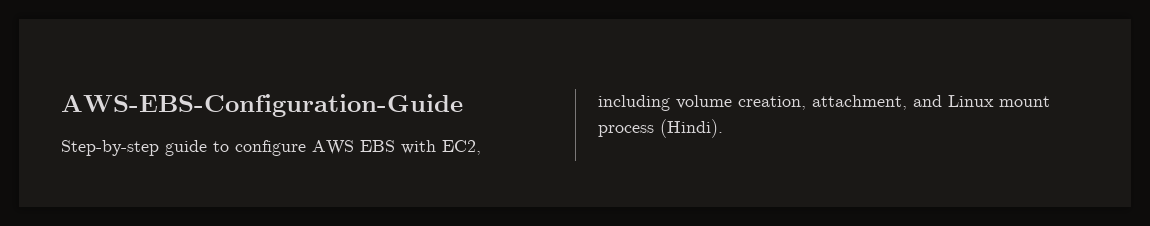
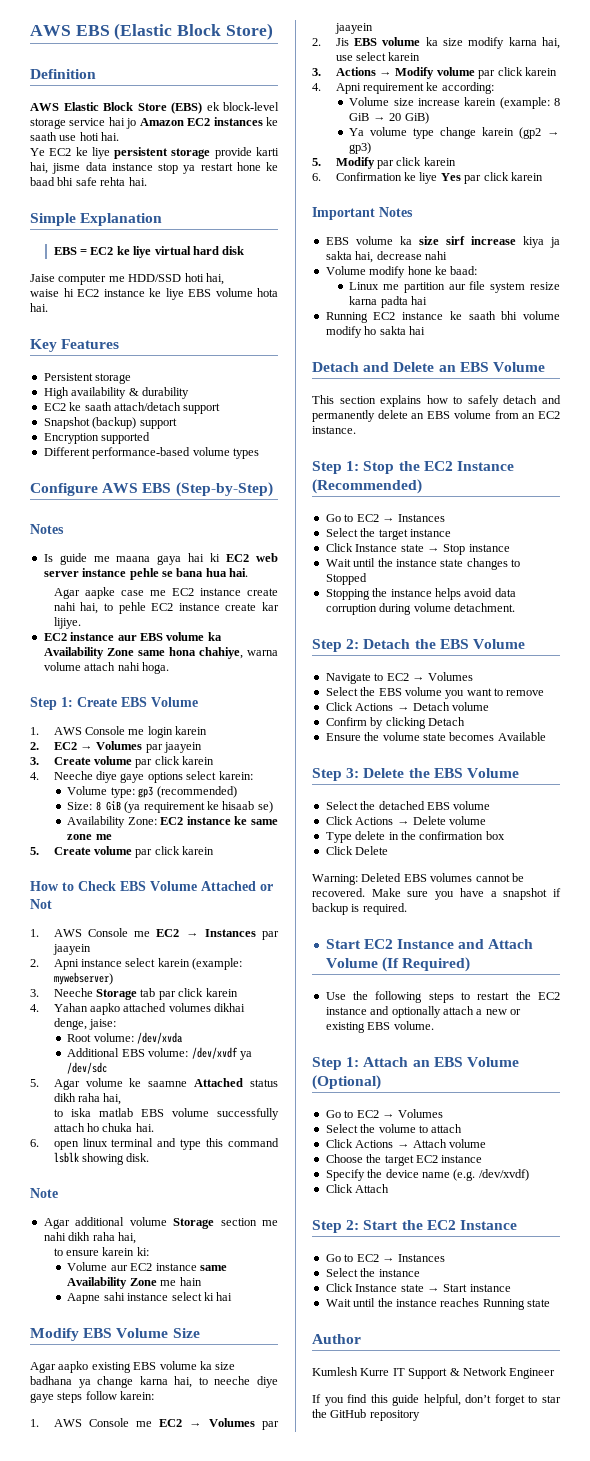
[61,94,463,117] [61,140,481,156] [598,95,1050,111] [598,119,723,138] AWS-EBS-Configuration-Guide // Step-by-step guide to configure AWS EBS with EC2, including volume creation, attachment, and Linux mount process (Hindi). -> [30,23,273,40] [30,69,96,79] [30,102,279,114] [30,117,278,129] [30,132,120,141] [30,147,279,159] [30,162,278,174] [30,177,147,186] [30,213,163,226] [53,246,245,258] [30,273,224,285] [30,288,278,300] [30,303,48,312] [30,339,120,352] [43,373,132,384] [43,387,189,399] [43,402,221,414] [43,417,177,429] [43,432,151,444] [43,447,259,459] [30,482,273,497] [30,524,64,534] [43,553,278,565] [43,568,248,580] [53,587,278,599] [53,602,279,614] [53,617,81,629] [43,632,222,641] [43,647,278,659] [43,662,169,674] [30,697,198,710] [30,726,208,738] [30,741,203,753] [30,756,215,768] [30,771,253,783] [67,786,237,798] [67,801,273,813] [67,816,278,828] [67,834,112,840] [30,846,215,858] [30,881,273,891] [30,899,52,909] [30,928,279,940] [52,944,91,955] [30,958,243,970] [53,972,113,985] [30,988,238,1000] [30,1003,246,1015] [53,1018,117,1030] [67,1032,183,1044] [67,1047,252,1060] [67,1062,108,1074] [30,1078,278,1090] [53,1093,122,1105] [53,1108,279,1120] [53,1123,154,1132] [30,1138,279,1150] [53,1152,150,1165] [30,1188,58,1198] [43,1217,278,1229] [43,1232,136,1244] [53,1247,149,1256] [67,1262,227,1271] [67,1277,202,1289] [67,1292,233,1304] [30,1328,200,1341] [30,1361,236,1373] [30,1376,279,1388] [30,1391,155,1403] [30,1418,279,1430] [334,23,373,34] [312,37,560,49] [335,52,421,61] [312,67,557,79] [312,82,494,94] [349,97,560,109] [349,112,429,124] [349,127,560,139] [349,142,372,154] [312,157,456,169] [312,172,543,184] [312,207,413,220] [325,236,560,248] [325,251,447,263] [325,266,478,278] [349,281,560,293] [349,296,428,308] [325,311,560,323] [325,326,425,338] [312,362,545,372] [312,395,561,407] [312,410,560,422] [312,426,356,434] [312,461,514,474] [312,479,422,494] [325,514,446,522] [325,528,451,540] [325,543,510,555] [325,558,520,570] [325,573,367,585] [325,588,516,600] [325,603,515,615] [312,639,525,652] [325,672,474,684] [325,687,545,699] [325,702,490,711] [325,717,465,729] [325,732,546,741] [312,768,519,781] [325,801,491,810] [325,816,487,825] [325,831,505,843] [325,846,389,855] [312,873,524,885] [312,888,561,900] [312,903,407,915] [325,939,534,949] [325,957,471,972] [325,991,560,1003] [325,1006,521,1018] [325,1021,434,1033] [312,1057,519,1070] [312,1075,381,1090] [325,1109,444,1118] [325,1124,463,1133] [325,1139,487,1148] [325,1154,483,1166] [325,1169,529,1181] [325,1184,390,1193] [312,1220,517,1233] [325,1254,446,1262] [325,1268,420,1277] [325,1283,511,1292] [325,1298,550,1310] [312,1334,361,1344] [312,1367,556,1379] [312,1394,561,1406] [312,1409,420,1421] AWS EBS (Elastic Block Store) // Definition // AWS Elastic Block Store (EBS) ek block-level storage service hai jo Amazon EC2 instances ke saath use hoti hai. // Ye EC2 ke liye persistent storage provide karti hai, jisme data instance stop ya restart hone ke baad bhi safe rehta hai. // Simple Explanation // EBS = EC2 ke liye virtual hard disk // Jaise computer me HDD/SSD hoti hai, // waise hi EC2 instance ke liye EBS volume hota hai. // Key Features // Persistent storage // High availability & durability // EC2 ke saath attach/detach support // Snapshot (backup) support // Encryption supported // Different performance-based volume types // Configure AWS EBS (Step-by-Step) // Notes // Is guide me maana gaya hai ki EC2 web server instance pehle se bana hua hai. // Agar aapke case me EC2 instance create nahi hai, to pehle EC2 instance create kar lijiye. // EC2 instance aur EBS volume ka Availability Zone same hona chahiye, warna volume attach nahi hoga. // Step 1: Create EBS Volume // 1. AWS Console me login karein // 2. EC2 → Volumes par jaayein // 3. Create volume par click karein // 4. Neeche diye gaye options select karein: // Volume type: gp3 (recommended) // Size: 8 GiB (ya requirement ke hisaab se) // Availability Zone: EC2 instance ke same zone me // 5. Create volume par click karein // How to Check EBS Volume Attached or Not // 1. AWS Console me EC2 → Instances par jaayein // 2. Apni instance select karein (example: mywebserver) // 3. Neeche Storage tab par click karein // 4. Yahan aapko attached volumes dikhai denge, jaise: // Root volume: /dev/xvda // Additional EBS volume: /dev/xvdf ya /dev/sdc // 5. Agar volume ke saamne Attached status dikh raha hai, // to iska matlab EBS volume successfully attach ho chuka hai. // 6. open linux terminal and type this command lsblk showing disk. // Note // Agar additional volume Storage section me nahi dikh raha hai, // to ensure karein ki: // Volume aur EC2 instance same Availability Zone me hain // Aapne sahi instance select ki hai // Modify EBS Volume Size // Agar aapko existing EBS volume ka size badhana ya change karna hai, to neeche diye gaye steps follow karein: // 1. AWS Console me EC2 → Volumes par jaayein // 2. Jis EBS volume ka size modify karna hai, use select karein // 3. Actions → Modify volume par click karein // 4. Apni requirement ke according: // Volume size increase karein (example: 8 GiB → 20 GiB) // Ya volume type change karein (gp2 → gp3) // 5. Modify par click karein // 6. Confirmation ke liye Yes par click karein // Important Notes // EBS volume ka size sirf increase kiya ja sakta hai, decrease nahi // Volume modify hone ke baad: // Linux me partition aur file system resize karna padta hai // Running EC2 instance ke saath bhi volume modify ho sakta hai // Detach and Delete an EBS Volume // This section explains how to safely detach and permanently delete an EBS volume from an EC2 instance. // Step 1: Stop the EC2 Instance (Recommended) // Go to EC2 → Instances // Select the target instance // Click Instance state → Stop instance // Wait until the instance state changes to Stopped // Stopping the instance helps avoid data corruption during volume detachment. // Step 2: Detach the EBS Volume // Navigate to EC2 → Volumes // Select the EBS volume you want to remove // Click Actions → Detach volume // Confirm by clicking Detach // Ensure the volume state becomes Available // Step 3: Delete the EBS Volume // Select the detached EBS volume // Click Actions → Delete volume // Type delete in the confirmation box // Click Delete // Warning: Deleted EBS volumes cannot be recovered. Make sure you have a snapshot if backup is required. // Start EC2 Instance and Attach Volume (If Required) // Use the following steps to restart the EC2 instance and optionally attach a new or existing EBS volume. // Step 1: Attach an EBS Volume (Optional) // Go to EC2 → Volumes // Select the volume to attach // Click Actions → Attach volume // Choose the target EC2 instance // Specify the device name (e.g. /dev/xvdf) // Click Attach // Step 2: Start the EC2 Instance // Go to EC2 → Instances // Select the instance // Click Instance state → Start instance // Wait until the instance reaches Running state // Author // Kumlesh Kurre IT Support & Network Engineer // If you find this guide helpful, don’t forget to star the GitHub repository

